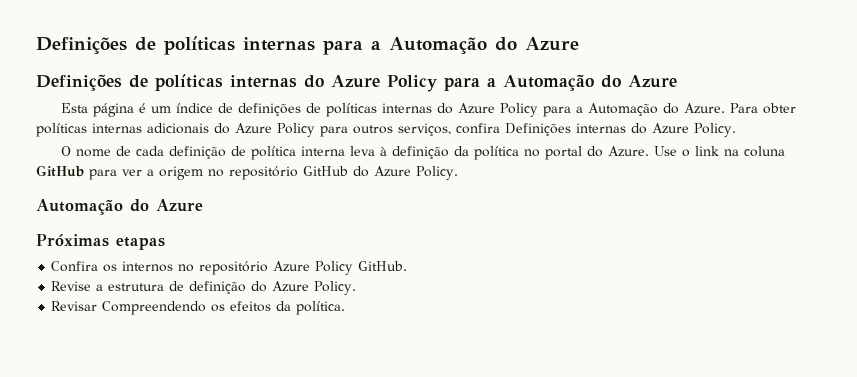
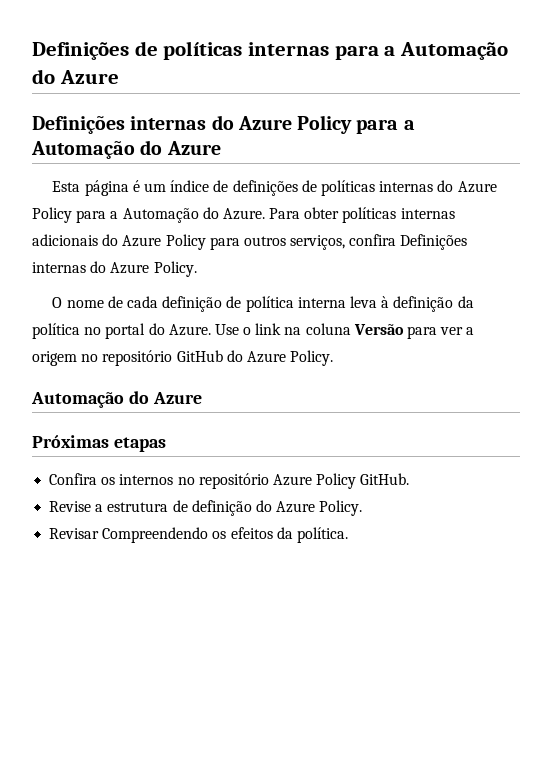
[129,74,223,91] de políticas -> (125, 125) none
[36,165,84,177] GitHub -> [353,324,404,335] Versão

